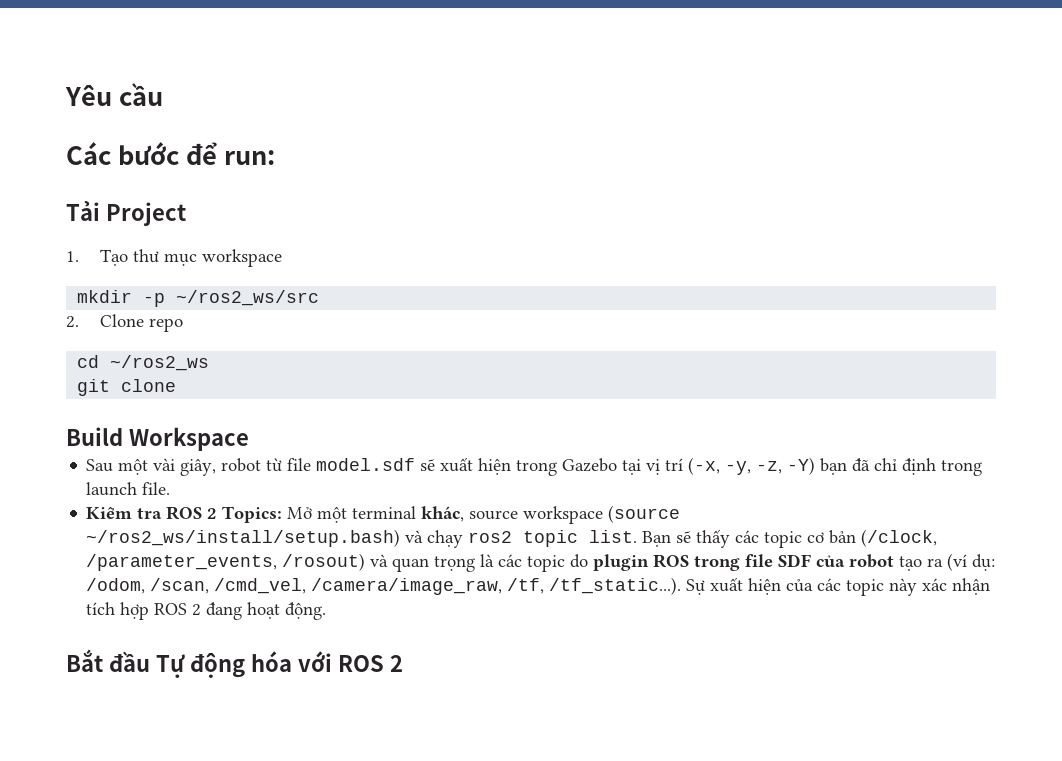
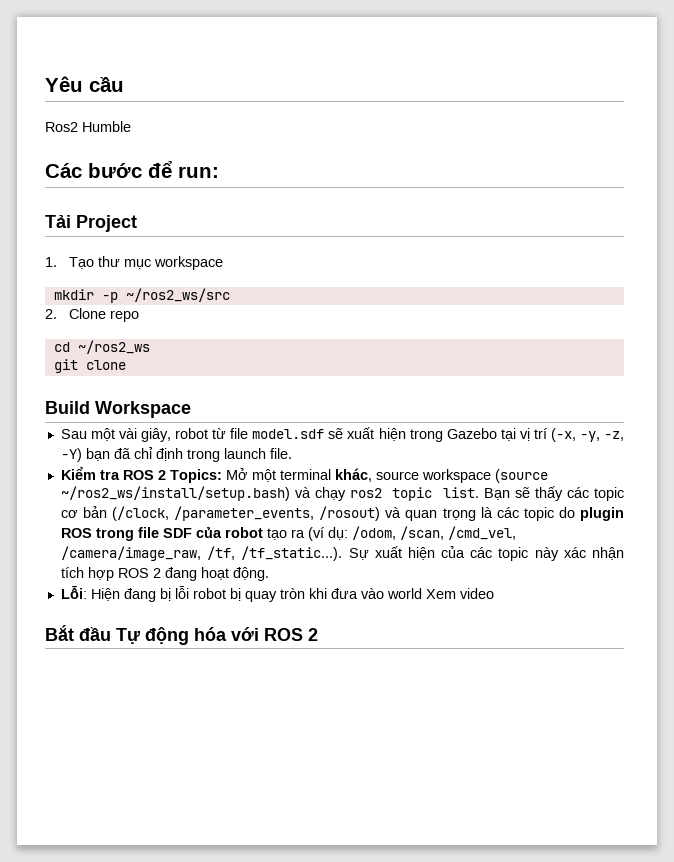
(163, 94) none -> [45,121,131,132] // Ros2 Humble
(327, 611) none -> [60,585,494,602] // Lỗi: Hiện đang bị lỗi robot bị quay tròn khi đưa vào world Xem video

